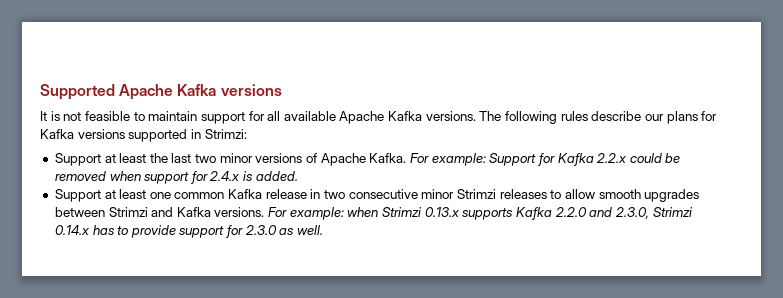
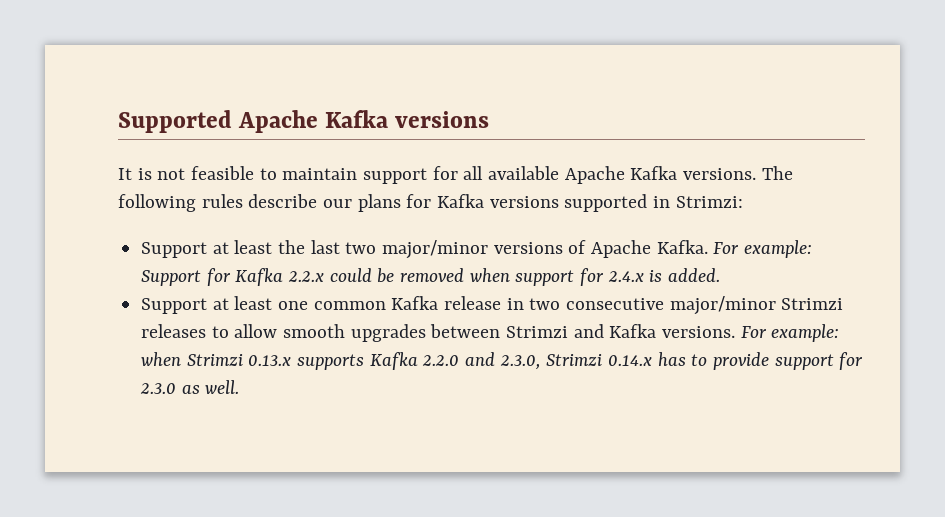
[219,153,253,163] minor -> [382,240,489,259] major/minor
[421,189,455,199] minor -> [669,296,776,315] major/minor

